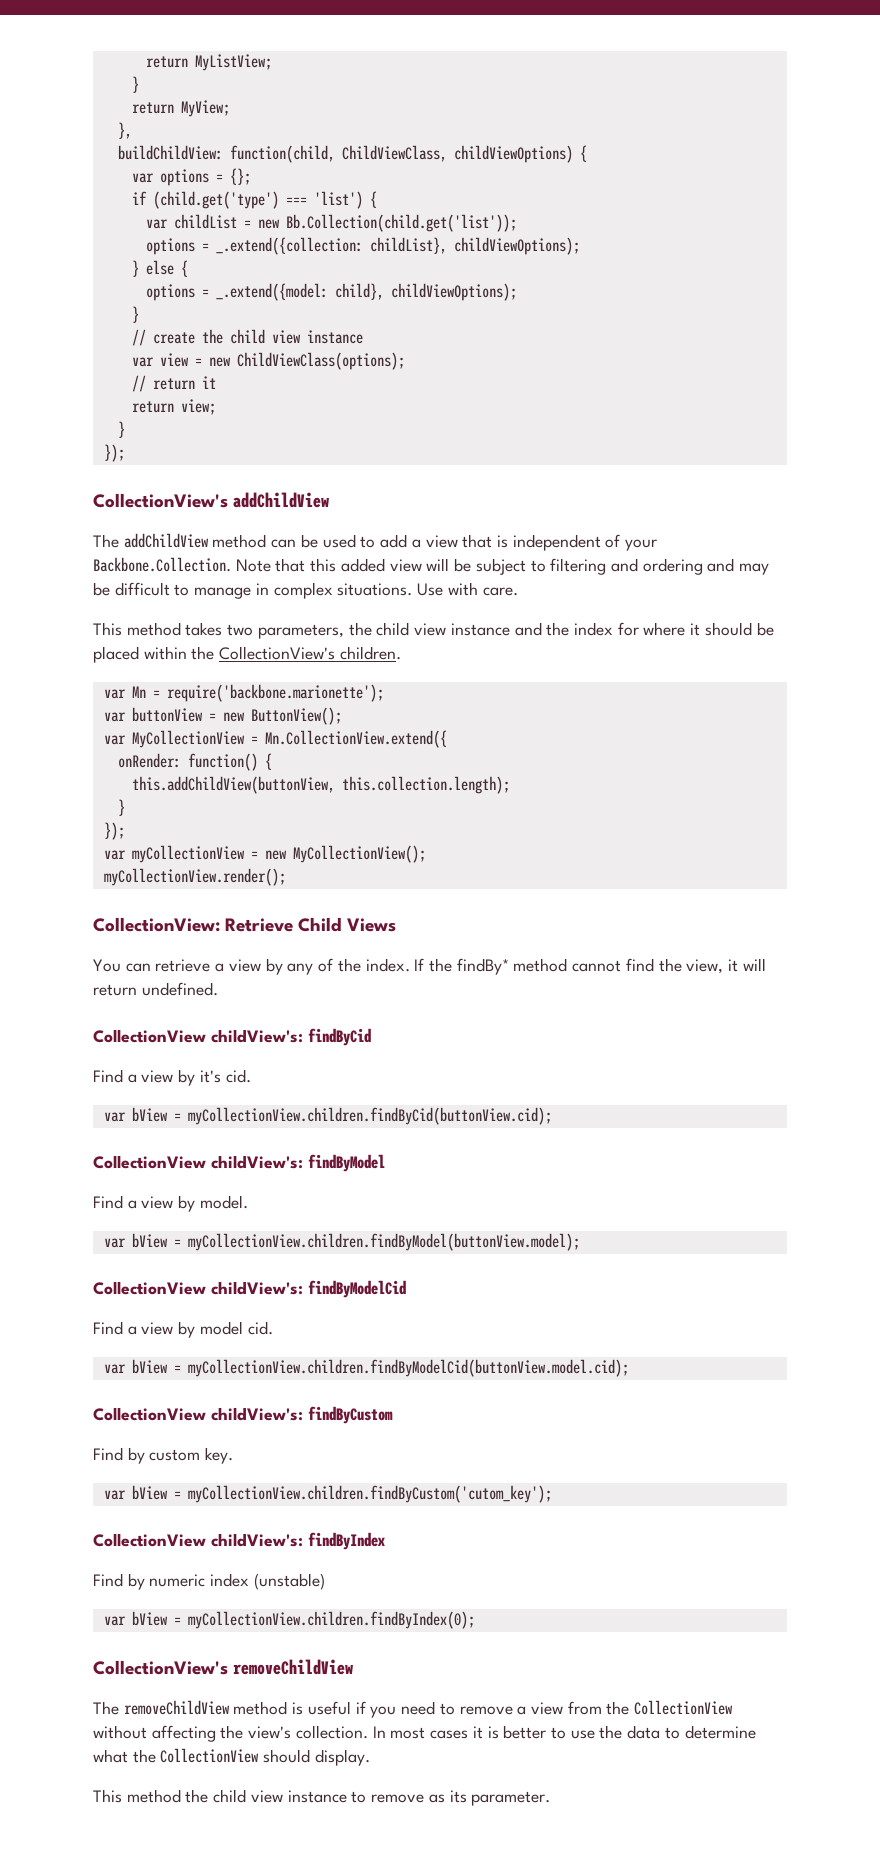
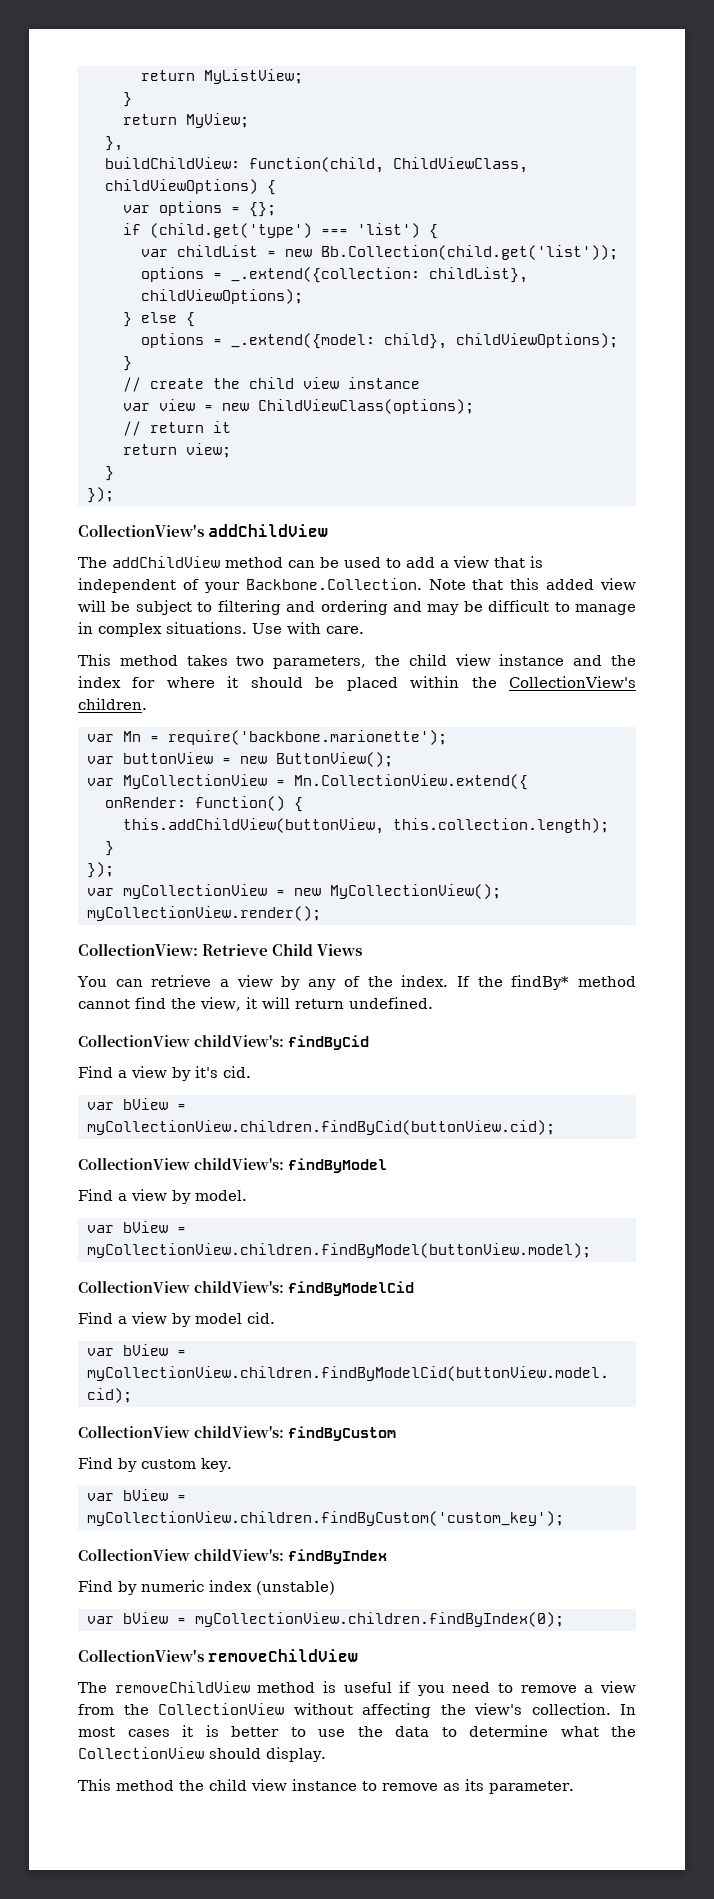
[187,1485,552,1503] myCollectionView.children.findByCustom('cutom_key'); -> [86,1511,564,1526] myCollectionView.children.findByCustom('custom_key');

